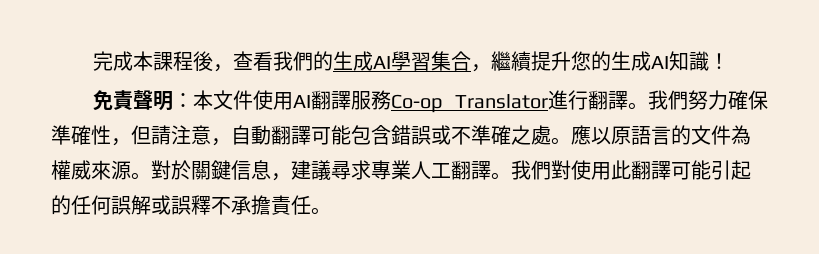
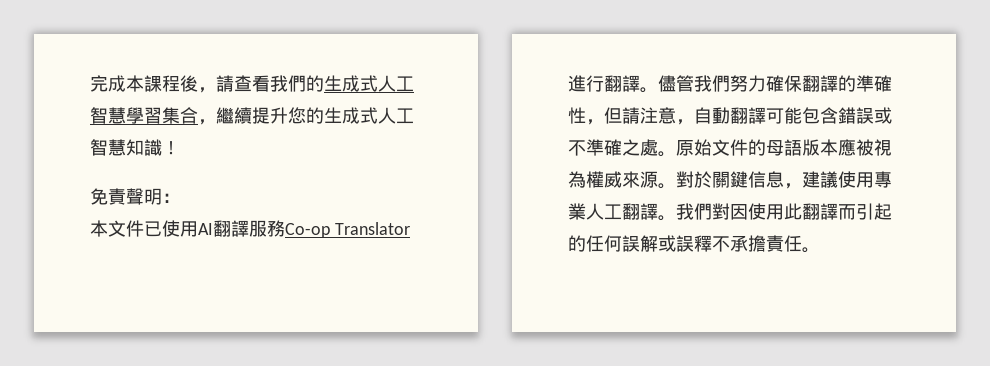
(233, 68) none -> [216,75,234,92] 請
[372,56,391,69] AI -> [360,75,414,92] [90,107,126,124] 式人工智慧
[650,56,669,69] AI -> [360,107,414,124] [90,139,126,156] 式人工智慧
[192,90,253,110] 本文件 -> [90,220,162,237] // 本文件已
(648, 106) none -> [658,75,694,92] 儘管
(768, 100) none -> [802,75,856,92] 翻譯的
[571,125,731,145] 應以原語言的文件 -> [676,139,892,156] 原始文件的母語版本應被視
[331,160,371,180] 尋求 -> [838,171,874,188] 使用
(571, 170) none -> [730,204,748,220] 因
[671,160,711,180] 可能 -> [838,204,856,220] 而

